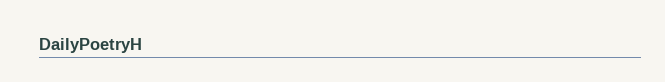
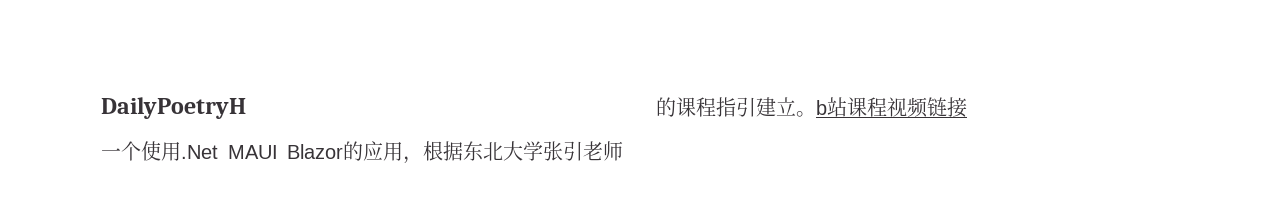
(142, 45) none -> [101,141,623,164] [656,97,967,118] // 一个使用.Net MAUI Blazor的应用，根据东北大学张引老师的课程指引建立。b站课程视频链接

